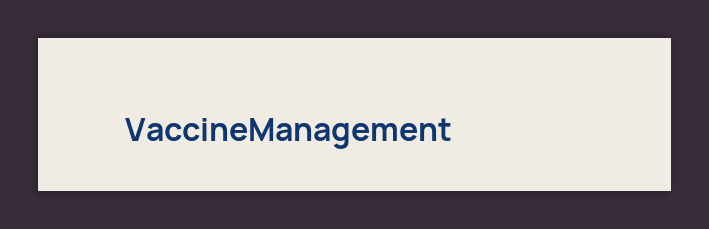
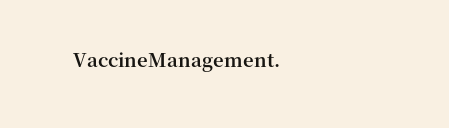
[125,118,452,149] VaccineManagement -> [73,52,280,72] VaccineManagement.

